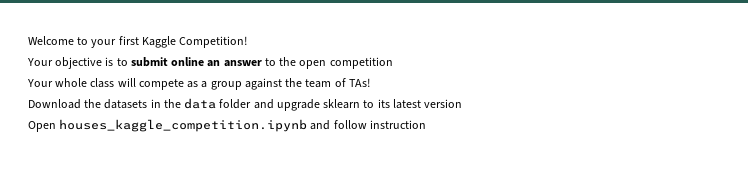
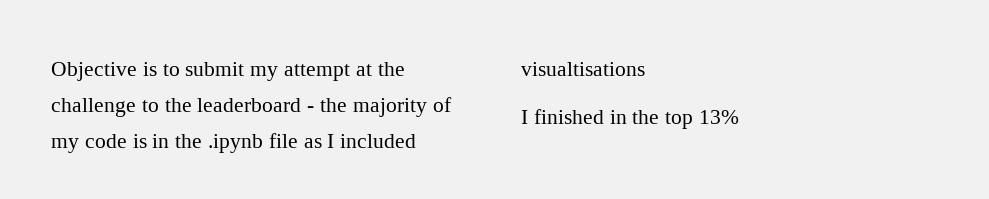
[28,36,248,48] [27,57,393,69] [27,78,370,90] [28,98,463,111] [28,119,426,132] Welcome to your first Kaggle Competition! // Your objective is to submit online an answer to the open competition // Your whole class will compete as a group against the team of TAs! // Download the datasets in the data folder and upgrade sklearn to its latest version // Open houses_kaggle_competition.ipynb and follow instruction -> [51,62,405,81] [51,97,452,117] [51,133,417,153] [521,62,645,76] [521,109,740,129] Objective is to submit my attempt at the challenge to the leaderboard - the majority of my code is in the .ipynb file as I included visualtisations // I finished in the top 13%

